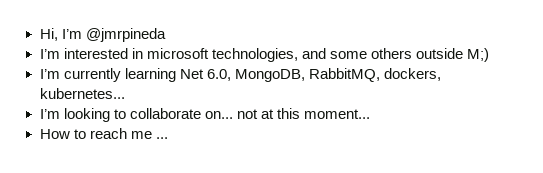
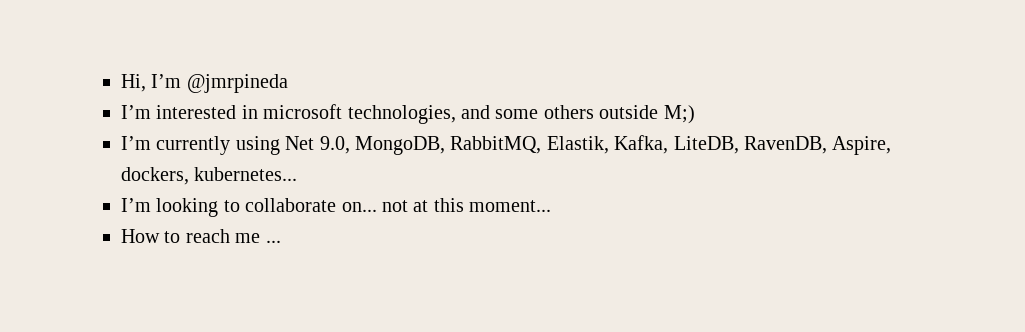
[124,68,380,82] learning Net 6.0, MongoDB, RabbitMQ, -> [235,135,892,155] using Net 9.0, MongoDB, RabbitMQ, Elastik, Kafka, LiteDB, RavenDB, Aspire,

